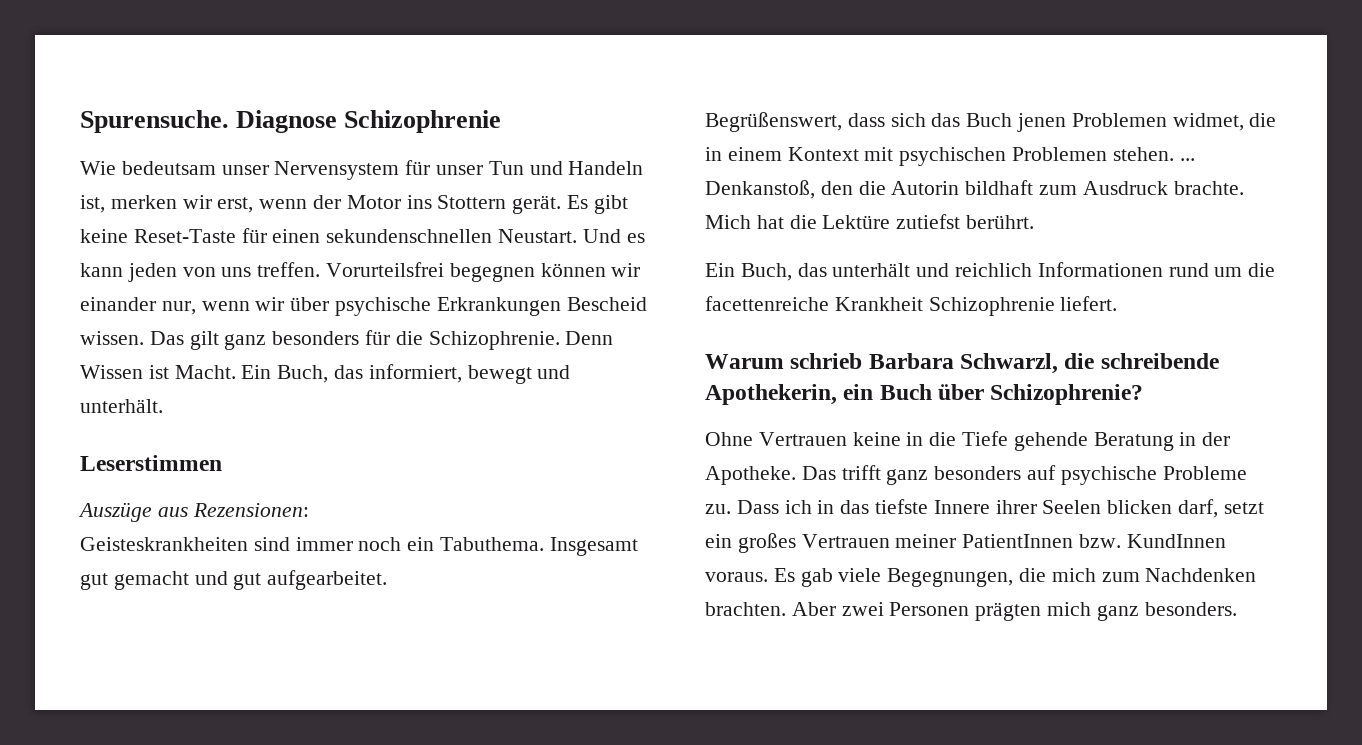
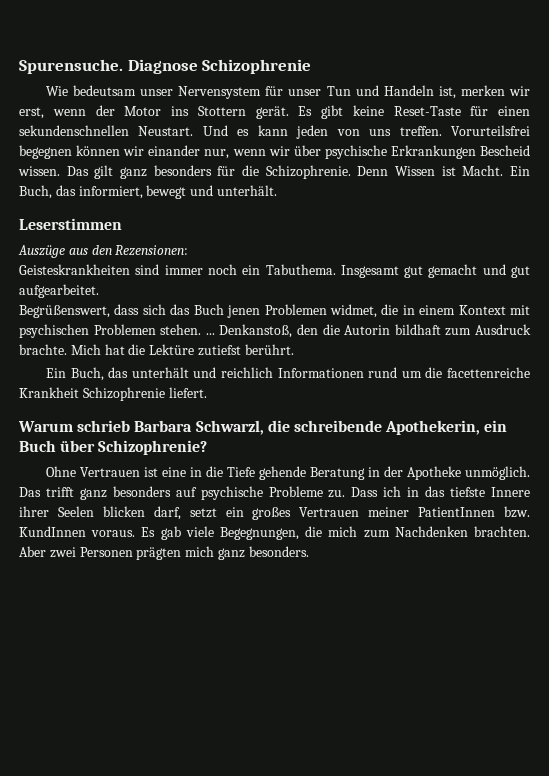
(188, 512) none -> [91,245,112,255] den
[852,432,901,446] keine -> [143,467,186,477] ist eine
[705,466,796,485] Apotheke. -> [406,466,530,480] Apotheke unmöglich.

